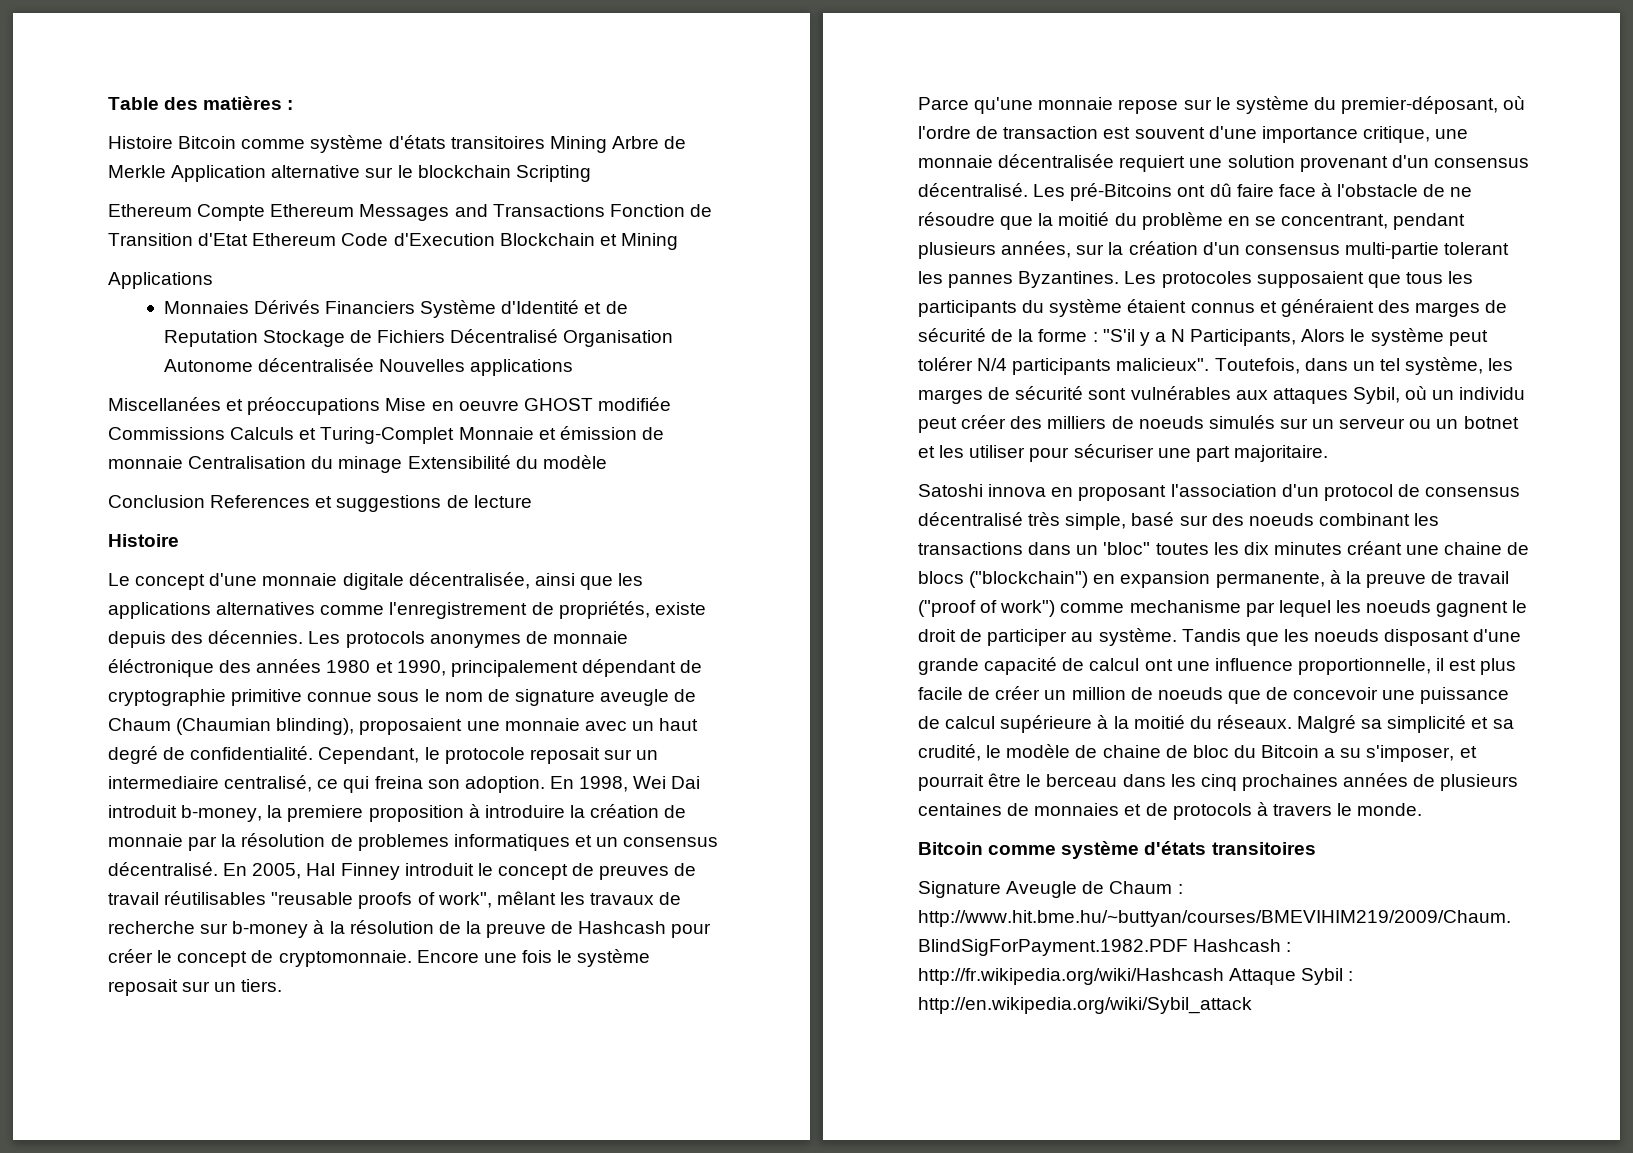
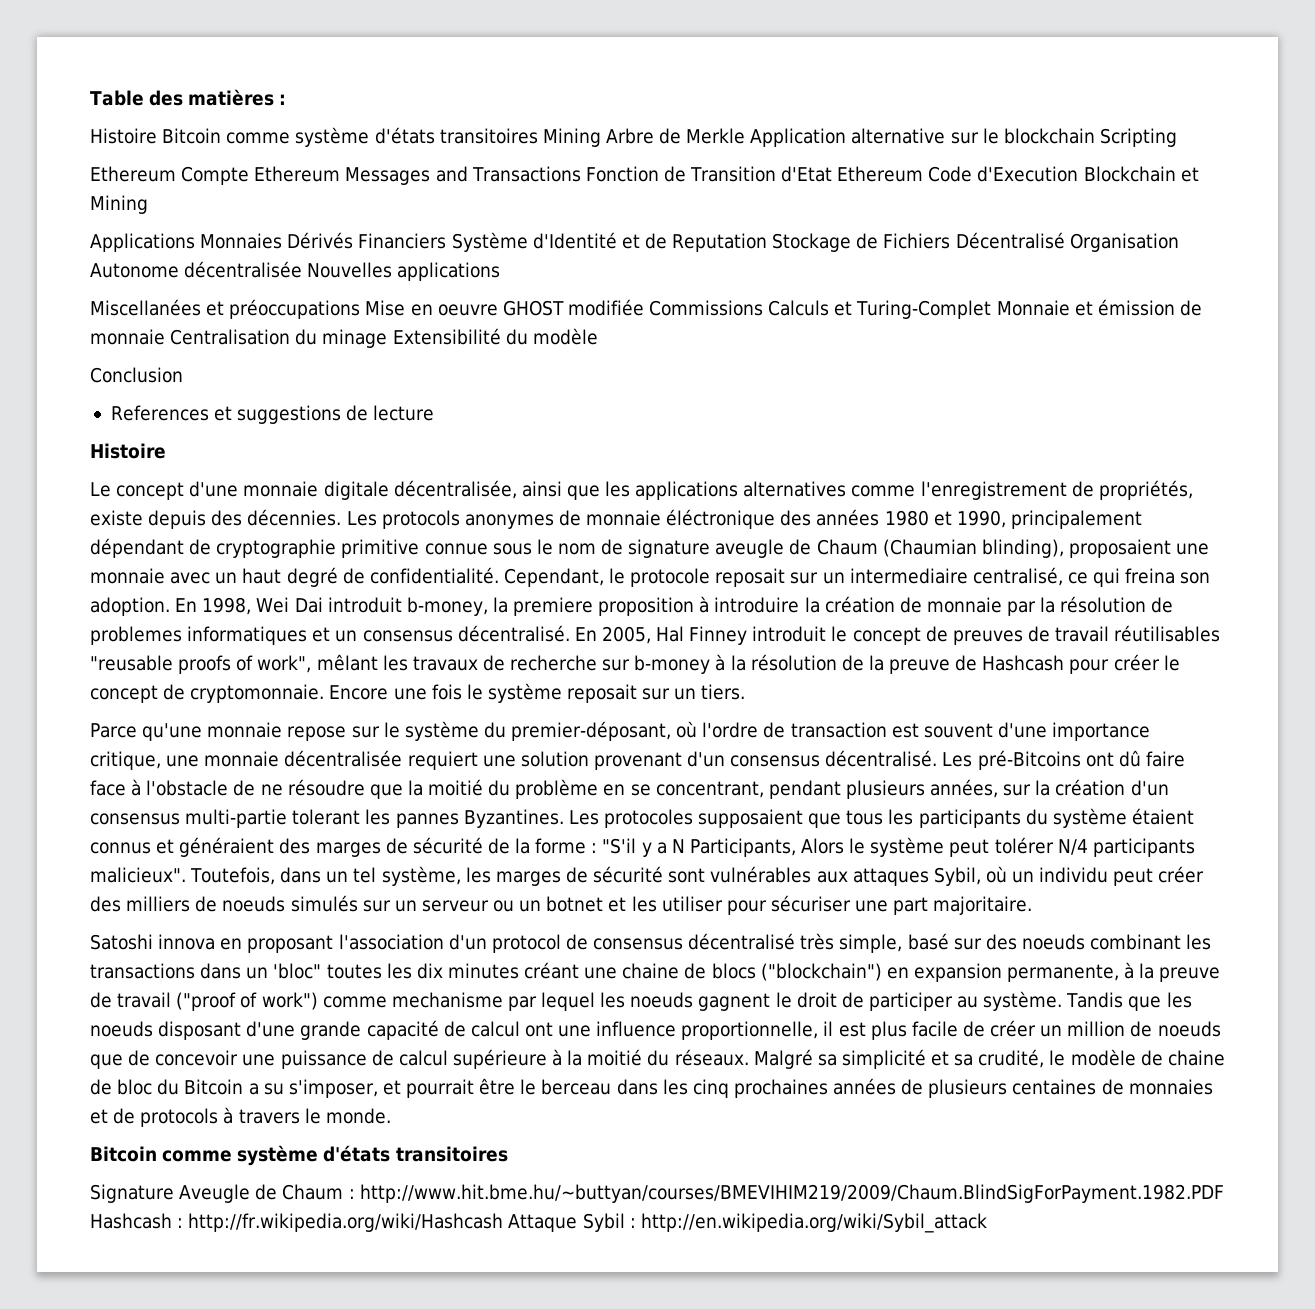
(213, 280) // -> (195, 242) none
(205, 501) none -> (183, 375) //

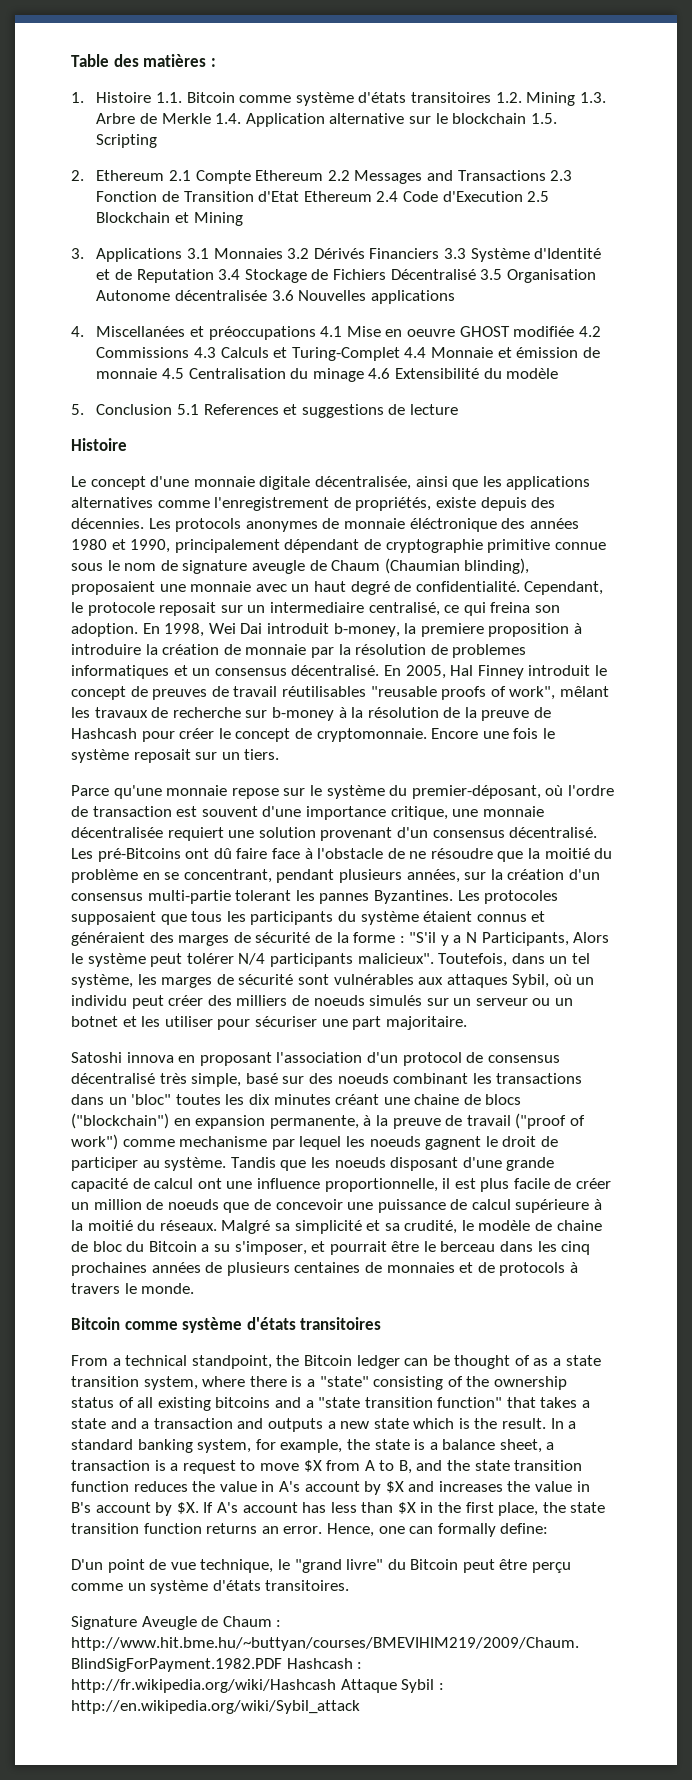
[90,127,601,147] Histoire Bitcoin comme système d'états transitoires Mining -> [71,92,606,106] 1. Histoire 1.1. Bitcoin comme système d'états transitoires 1.2. Mining 1.3.
(746, 136) none -> [215,113,242,124] 1.4.
(1095, 136) none -> [530,113,557,124] 1.5.
[90,166,176,182] Ethereum -> [71,170,192,181] 2. Ethereum 2.1
(341, 174) none -> [327,170,350,181] 2.2
(581, 174) none -> [550,170,573,181] 2.3
(924, 174) none -> [376,191,399,202] 2.4
(1079, 174) none -> [527,191,550,202] 2.5
[90,233,283,252] Applications Monnaies -> [71,248,310,262] 3. Applications 3.1 Monnaies 3.2
(447, 241) none -> [444,248,467,259] 3.3
(768, 242) none -> [218,269,241,280] 3.4
(1065, 240) none -> [480,269,503,280] 3.5
(303, 269) none -> [271,290,294,301] 3.6
(501, 271) none -> [71,326,84,337] 4.
(361, 309) none -> [320,326,343,337] 4.1
[649,300,764,316] Commissions -> [578,326,601,337] [96,347,217,358] 4.2 Commissions 4.3
(992, 309) none -> [404,347,427,358] 4.4
(165, 337) none -> [162,368,185,379] 4.5
(388, 338) none -> [368,368,391,379] 4.6
(598, 336) none -> [71,404,84,415] 5.
(183, 375) // -> [177,404,200,415] 5.1
(508, 1154) none -> [71,1355,601,1369] [71,1376,567,1390] [71,1397,591,1411] [71,1418,577,1432] [71,1439,555,1453] [71,1460,583,1474] [71,1481,590,1495] [71,1502,606,1516] [71,1523,549,1537] [71,1559,572,1573] [71,1580,350,1594] // From a technical standpoint, the Bitcoin ledger can be thought of as a state transition system, where there is a "state" consisting of the ownership status of all existing bitcoins and a "state transition function" that takes a state and a transaction and outputs a new state which is the result. In a standard banking system, for example, the state is a balance sheet, a transaction is a request to move $X from A to B, and the state transition function reduces the value in A's account by $X and increases the value in B's account by $X. If A's account has less than $X in the first place, the state transition function returns an error. Hence, one can formally define: // D'un point de vue technique, le "grand livre" du Bitcoin peut être perçu comme un système d'états transitoires.

